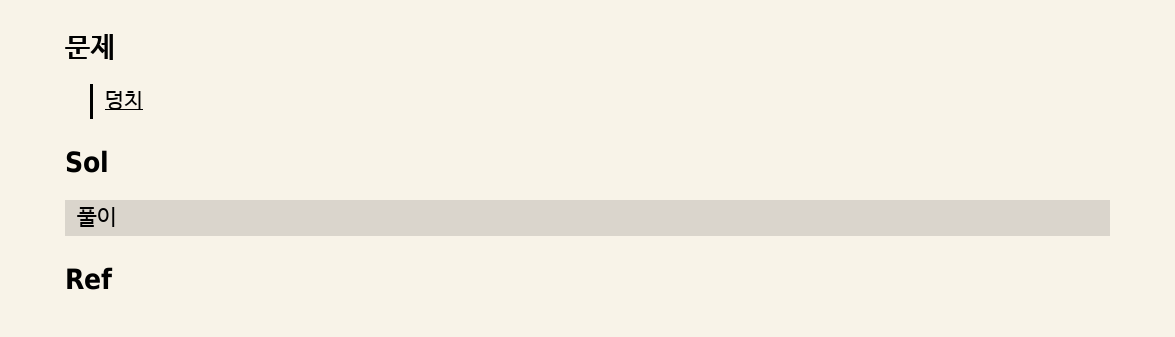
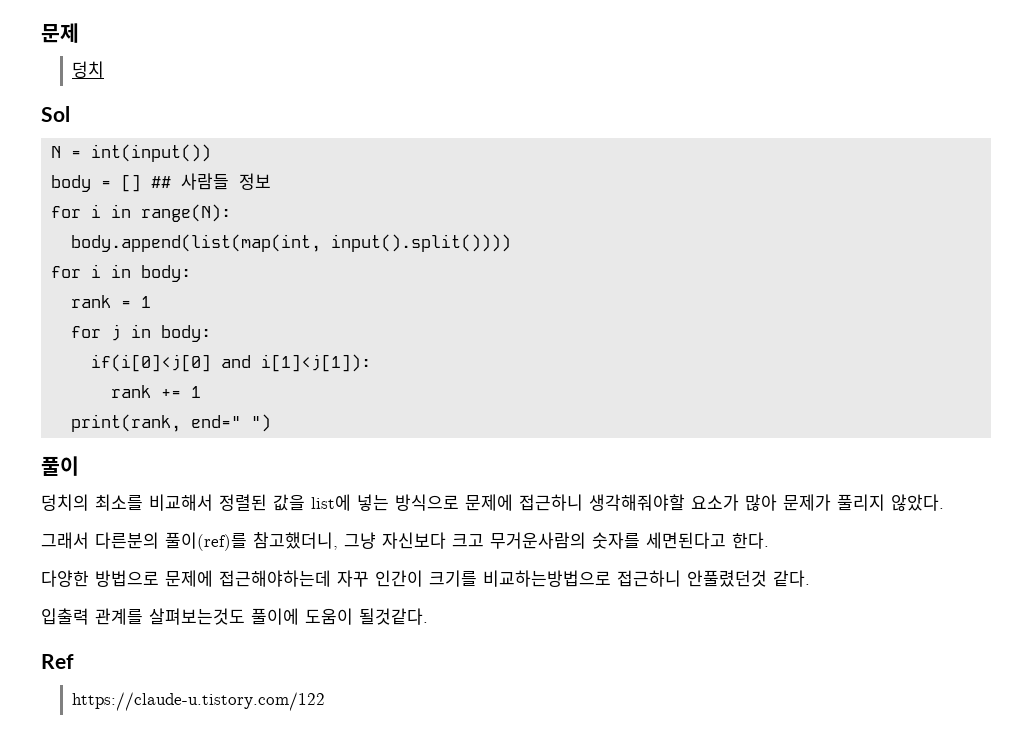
[77,207,118,227] 풀이 -> [51,144,212,162] [51,173,272,192] [51,204,232,222] [71,234,512,252] [51,264,192,282] [71,295,152,308] [71,324,212,342] [91,354,372,372] [111,385,202,398] [71,414,272,432] [41,456,79,476] [41,494,944,511] [41,532,769,551] [41,570,810,587] [41,608,428,625] N = int(input()) // body = [] ## 사람들 정보 // for i in range(N): // body.append(list(map(int, input().split()))) // for i in body: // rank = 1 // for j in body: // if(i[0]<j[0] and i[1]<j[1]): // rank += 1 // print(rank, end=" ") // 풀이 // 덩치의 최소를 비교해서 정렬된 값을 list에 넣는 방식으로 문제에 접근하니 생각해줘야할 요소가 많아 문제가 풀리지 않았다. // 그래서 다른분의 풀이(ref)를 참고했더니, 그냥 자신보다 크고 무거운사람의 숫자를 세면된다고 한다. // 다양한 방법으로 문제에 접근해야하는데 자꾸 인간이 크기를 비교하는방법으로 접근하니 안풀렸던것 같다. // 입출력 관계를 살펴보는것도 풀이에 도움이 될것같다.
(113, 278) none -> [72,692,326,711] // https://claude-u.tistory.com/122

